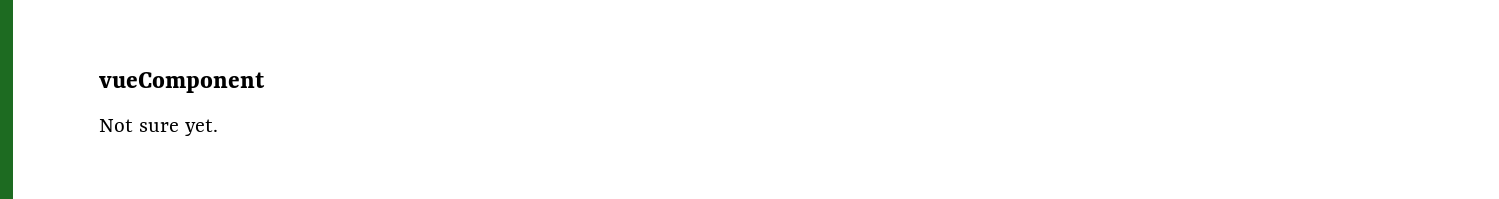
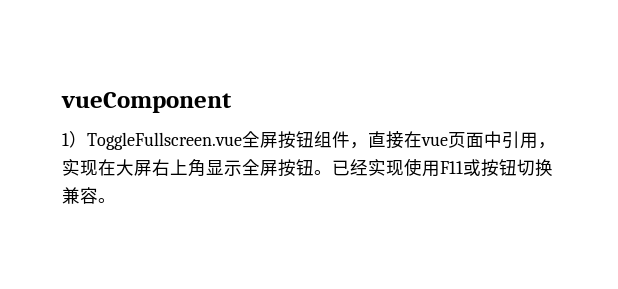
[99,119,219,136] Not sure yet. -> [62,131,556,150] [62,158,553,177] [62,187,116,204] 1）ToggleFullscreen.vue全屏按钮组件，直接在vue页面中引用，实现在大屏右上角显示全屏按钮。已经实现使用F11或按钮切换兼容。

